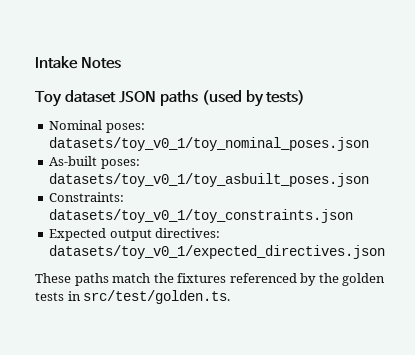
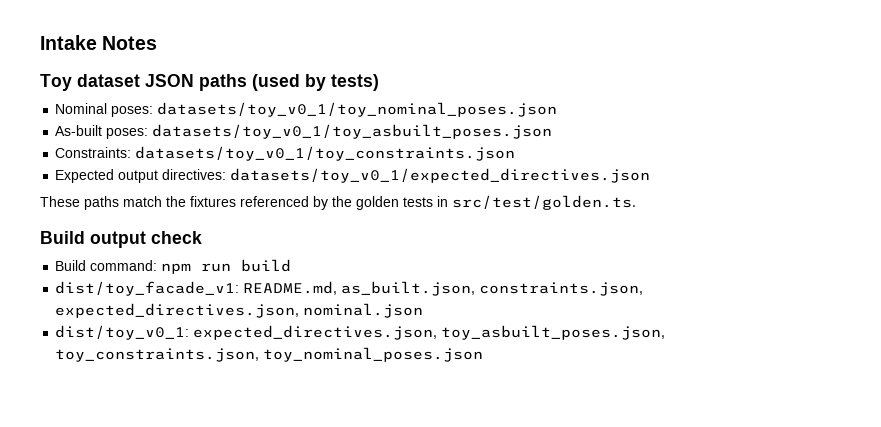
(231, 297) none -> [40,231,202,248] [55,259,292,274] [55,281,644,296] [55,303,424,318] [55,325,666,340] [55,347,484,362] // Build output check // Build command: npm run build // dist/toy_facade_v1: README.md, as_built.json, constraints.json, expected_directives.json, nominal.json // dist/toy_v0_1: expected_directives.json, toy_asbuilt_poses.json, toy_constraints.json, toy_nominal_poses.json

